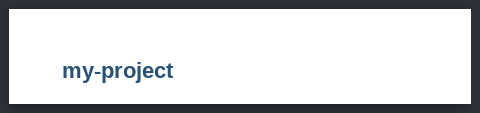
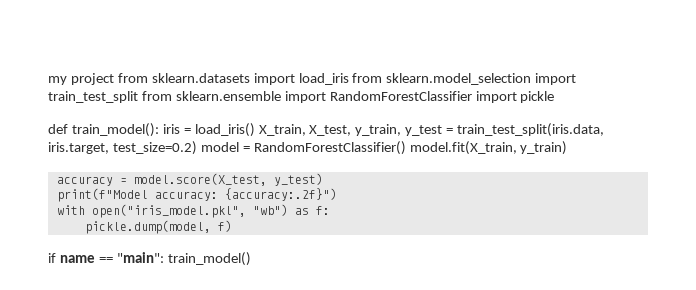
[62,62,174,83] my-project -> [48,73,577,85] [48,91,555,103] [48,123,605,137] [48,141,568,155] [56,173,323,186] [56,188,337,202] [56,204,330,218] [84,220,232,234] [48,252,251,266] my project from sklearn.datasets import load_iris from sklearn.model_selection import train_test_split from sklearn.ensemble import RandomForestClassifier import pickle // def train_model(): iris = load_iris() X_train, X_test, y_train, y_test = train_test_split(iris.data, iris.target, test_size=0.2) model = RandomForestClassifier() model.fit(X_train, y_train) // accuracy = model.score(X_test, y_test) // print(f"Model accuracy: {accuracy:.2f}") // with open("iris_model.pkl", "wb") as f: // pickle.dump(model, f) // if name == "main": train_model()

